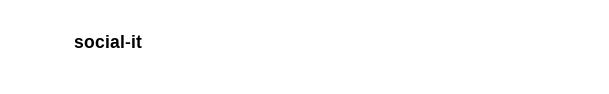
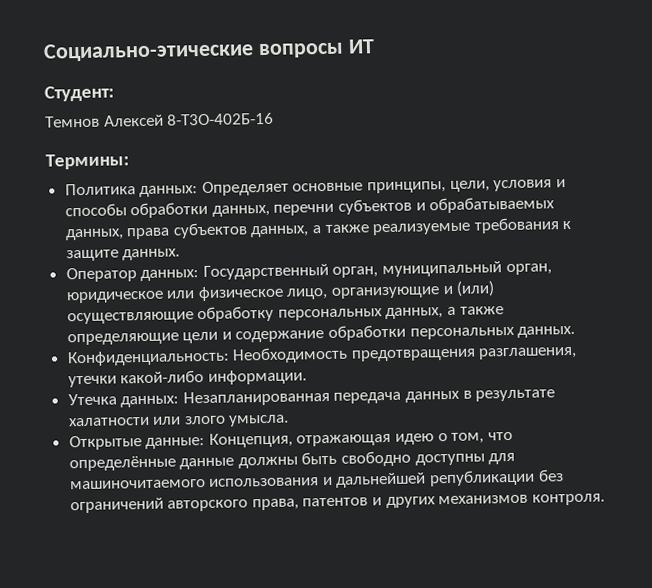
[74,35,142,48] social-it -> [43,39,375,62] [44,85,114,102] [45,112,275,128] [45,153,129,170] [64,179,566,198] [64,196,556,219] [64,217,572,241] [65,248,181,262] [65,261,552,283] [65,280,496,304] [66,305,504,325] [66,324,576,346] [66,346,578,367] [67,369,307,388] [67,389,556,408] [68,414,290,427] [68,431,513,451] [68,450,516,472] [69,469,564,490] [69,493,605,514] Социально-этические вопросы ИТ // Студент: // Темнов Алексей 8-Т3О-402Б-16 // Термины: // Политика данных: Определяет основные принципы, цели, условия и способы обработки данных, перечни субъектов и обрабатываемых данных, права субъектов данных, а также реализуемые требования к защите данных. // Оператор данных: Государственный орган, муниципальный орган, юридическое или физическое лицо, организующие и (или) осуществляющие обработку персональных данных, а также определяющие цели и содержание обработки персональных данных. // Конфиденциальность: Необходимость предотвращения разглашения, утечки какой-либо информации. // Утечка данных: Незапланированная передача данных в результате халатности или злого умысла. // Открытые данные: Концепция, отражающая идею о том, что определённые данные должны быть свободно доступны для машиночитаемого использования и дальнейшей републикации без ограничений авторского права, патентов и других механизмов контроля.

